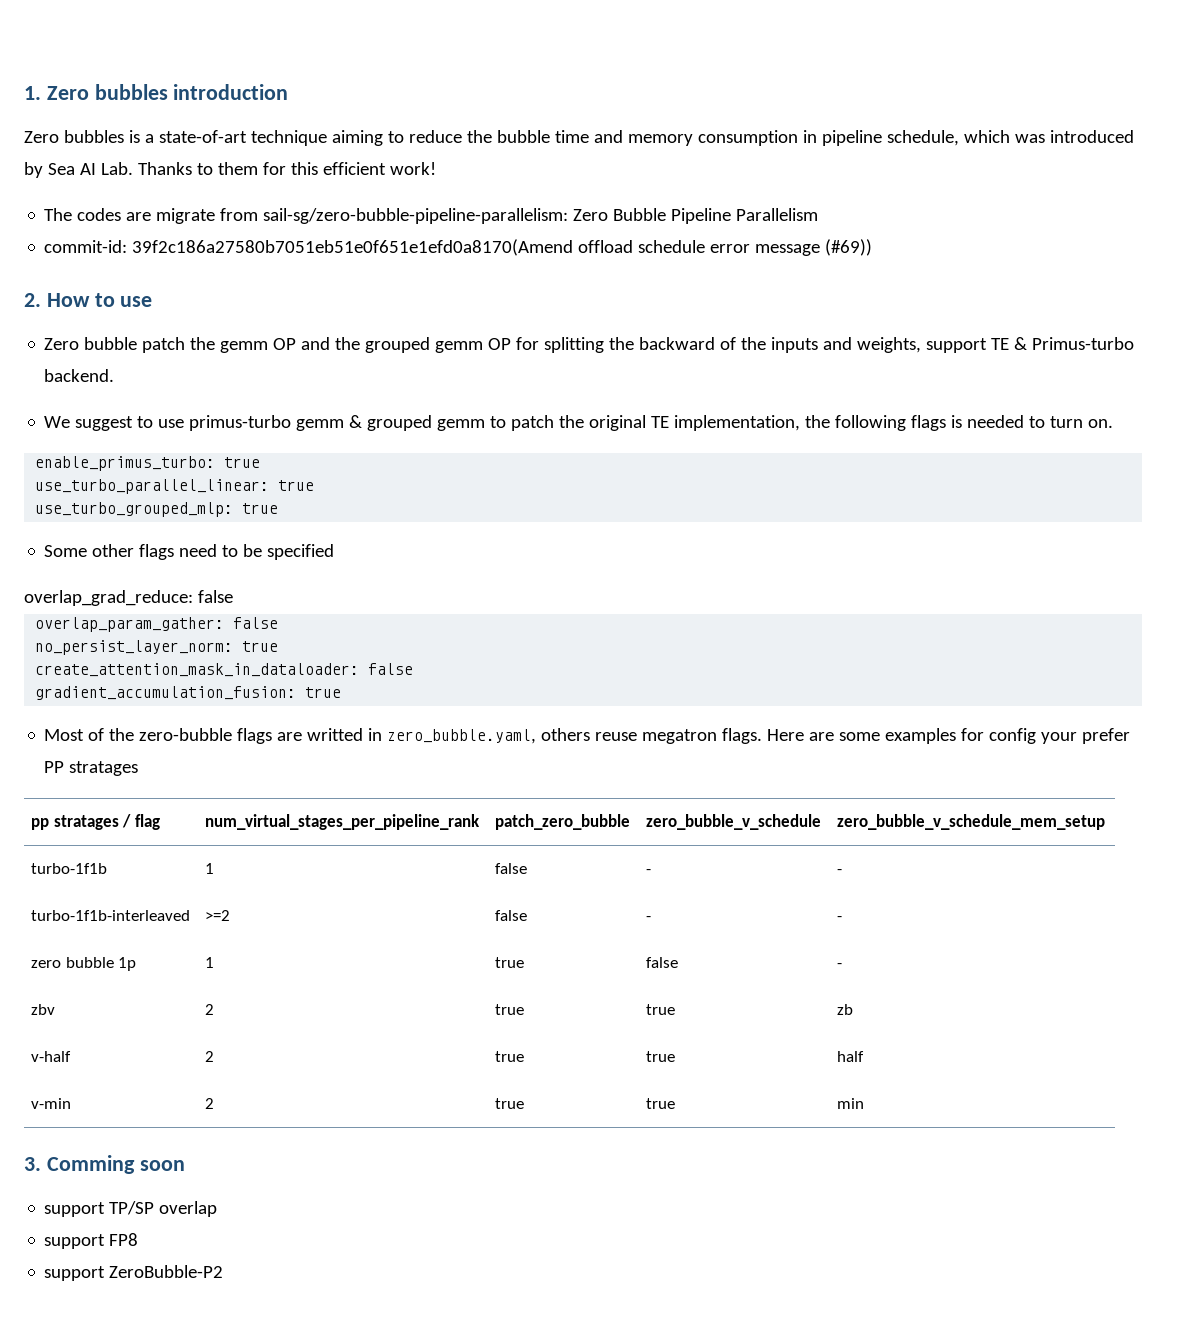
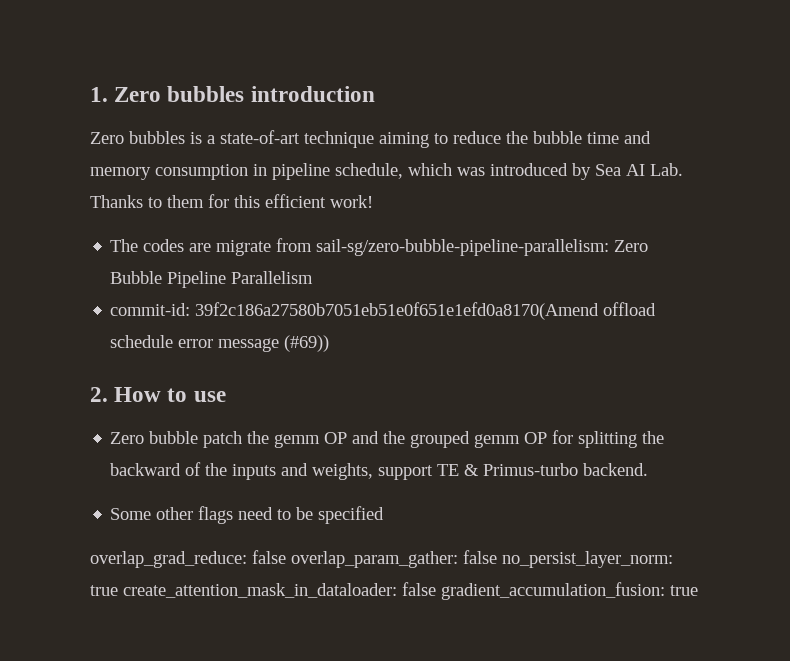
[44,415,1114,431] [35,456,261,471] [35,479,315,494] [35,502,279,517] // We suggest to use primus-turbo gemm & grouped gemm to patch the original TE implementation, the following flags is needed to turn on. // enable_primus_turbo: true // use_turbo_parallel_linear: true // use_turbo_grouped_mlp: true -> (649, 469) none
(233, 596) // -> (286, 557) none
(279, 623) // -> (497, 557) none
(279, 646) // -> (118, 590) none
(414, 669) // -> (436, 589) none
[44,728,1131,744] [44,761,139,776] [31,814,160,830] [205,814,481,830] [495,814,631,830] [646,814,822,830] [837,814,1106,830] [31,863,108,874] [205,863,215,874] [495,863,528,874] [646,869,652,874] [837,869,843,874] [31,910,191,921] [205,910,231,921] [495,910,528,921] [646,916,652,921] [837,916,843,921] [31,957,137,971] [205,957,215,968] [495,957,525,968] [646,957,679,968] [837,963,843,968] [31,1004,56,1015] [205,1004,215,1015] [495,1004,525,1015] [646,1004,676,1015] [837,1004,854,1015] [31,1051,72,1062] [205,1051,215,1062] [495,1051,525,1062] [646,1051,676,1062] [837,1051,865,1062] [31,1098,72,1109] [205,1098,215,1109] [495,1098,525,1109] [646,1098,676,1109] [837,1098,865,1109] [24,1155,185,1174] [44,1201,218,1217] [44,1233,139,1249] [44,1265,224,1281] // Most of the zero-bubble flags are writted in zero_bubble.yaml, others reuse megatron flags. Here are some examples for config your prefer PP stratages // pp stratages / flag | num_virtual_stages_per_pipeline_rank | patch_zero_bubble | zero_bubble_v_schedule | zero_bubble_v_schedule_mem_setup // turbo-1f1b | 1 | false | - | - // turbo-1f1b-interleaved | >=2 | false | - | - // zero bubble 1p | 1 | true | false | - // zbv | 2 | true | true | zb // v-half | 2 | true | true | half // v-min | 2 | true | true | min // 3. Comming soon // support TP/SP overlap // support FP8 // support ZeroBubble-P2 -> (698, 590) none

